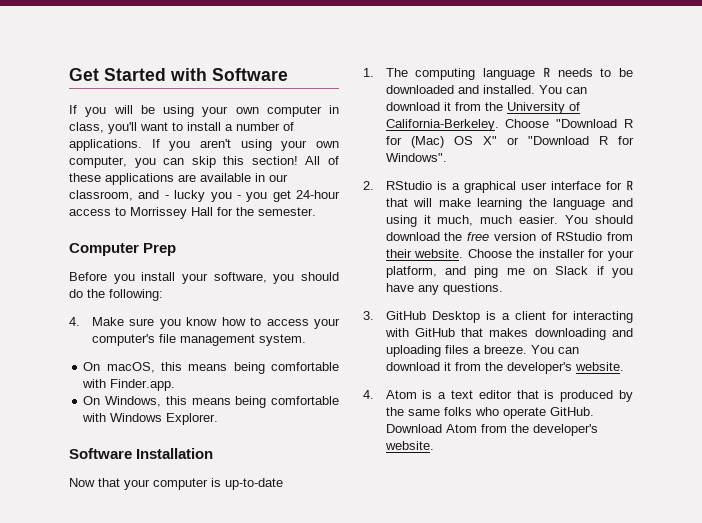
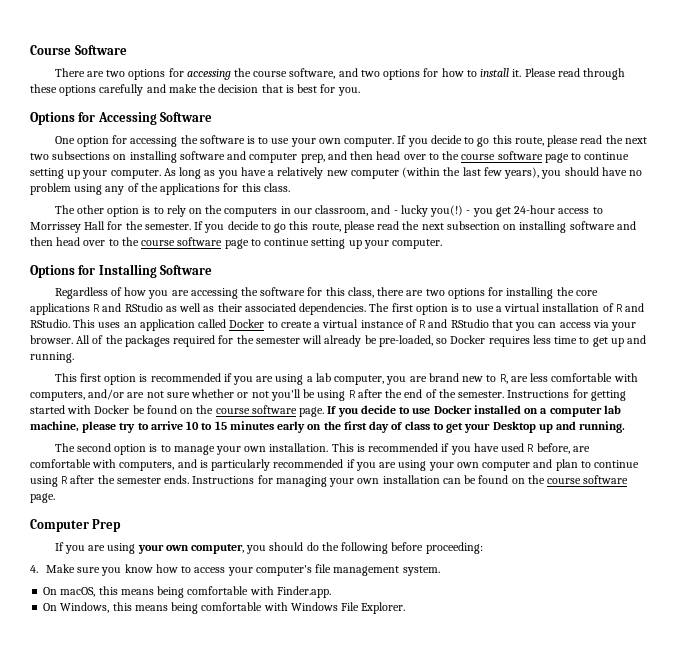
[69,68,288,81] [69,105,339,117] [69,122,294,134] [69,139,339,151] [69,156,340,168] [69,173,251,185] Get Started with Software // If you will be using your own computer in class, you'll want to install a number of applications. If you aren't using your own computer, you can skip this section! All of these applications are available -> [30,45,127,55] [54,68,626,80] [30,84,360,96] [30,112,213,125] [54,135,647,147] [30,151,630,163] [30,167,643,179] [30,183,290,195] [54,205,278,217] Course Software // There are two options for accessing the course software, and two options for how to install it. Please read through these options carefully and make the decision that is best for you. // Options for Accessing Software // One option for accessing the software is to use your own computer. If you decide to go this route, please read the next two subsections on installing software and computer prep, and then head over to the course software page to continue setting up your computer. As long as you have a relatively new computer (within the last few years), you should have no problem using any of the applications for this class. // The other option is to rely on the computers
[210,192,232,202] you -> [430,205,464,217] you(!)
[69,243,177,256] [69,272,267,284] // Computer Prep // Before you install your software, -> [194,221,636,233] [30,237,443,249] [30,264,213,278] [54,287,598,299] [30,303,645,315] [30,319,637,331] [30,335,647,347] [30,352,74,363] [54,373,638,385] [30,389,626,401] [30,405,621,417] [30,421,626,433] [54,443,590,455] [30,459,640,471] [30,475,629,487] [30,493,55,503] [30,519,122,532] [54,542,244,554] If you decide to go this route, please read the next subsection on installing software and then head over to the course software page to continue setting up your computer. // Options for Installing Software // Regardless of how you are accessing the software for this class, there are two options for installing the core applications R and RStudio as well as their associated dependencies. The first option is to use a virtual installation of R and RStudio. This uses an application called Docker to create a virtual instance of R and RStudio that you can access via your browser. All of the packages required for the semester will already be pre-loaded, so Docker requires less time to get up and running. // This first option is recommended if you are using a lab computer, you are brand new to R, are less comfortable with computers, and/or are not sure whether or not you'll be using R after the end of the semester. Instructions for getting started with Docker be found on the course software page. If you decide to use Docker installed on a computer lab machine, please try to arrive 10 to 15 minutes early on the first day of class to get your Desktop up and running. // The second option is to manage your own installation. This is recommended if you have used R before, are comfortable with computers, and is particularly recommended if you are using your own computer and plan to continue using R after the semester ends. Instructions for managing your own installation can be found on the course software page. // Computer Prep // If you are using your own computer,
[109,289,163,301] following: -> [341,542,483,554] following before proceeding:
(163, 417) none -> [341,602,360,611] File
[69,448,214,459] [69,478,283,490] [363,67,633,80] [385,85,587,94] [385,102,580,114] [385,119,633,131] [385,136,634,148] [385,153,447,162] [363,180,633,193] [385,198,633,210] [385,215,633,227] [385,232,633,241] [385,249,634,261] [385,266,633,278] [385,283,503,295] [363,311,633,323] [384,328,633,340] [385,345,579,357] [385,362,624,374] [363,390,633,402] [385,407,594,419] [385,424,598,436] [384,441,434,450] // Software Installation // Now that your computer is up-to-date // 1. The computing language R needs to be downloaded and installed. You can download it from the University of California-Berkeley. Choose "Download R for (Mac) OS X" or "Download R for Windows". // 2. RStudio is a graphical user interface for R that will make learning the language and using it much, much easier. You should download the free version of RStudio from their website. Choose the installer for your platform, and ping me on Slack if you have any questions. // 3. GitHub Desktop is a client for interacting with GitHub that makes downloading and uploading files a breeze. You can download it from the developer's website. // 4. Atom is a text editor that is produced by the same folks who operate GitHub. Download Atom from the developer's website. -> (406, 608) none

